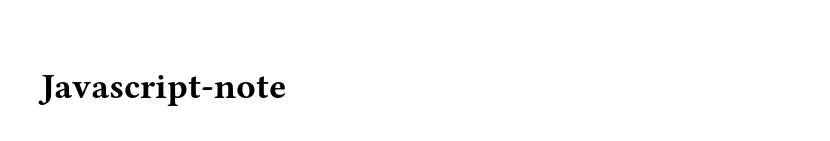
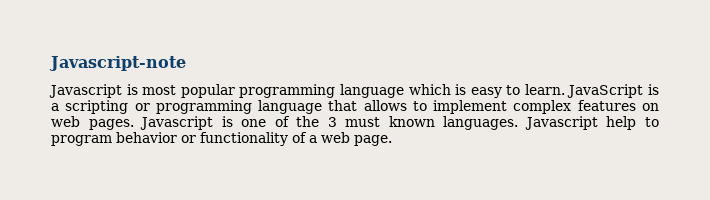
(287, 90) none -> [49,84,659,98] [51,100,659,114] [51,116,660,130] [51,132,392,146] // Javascript is most popular programming language which is easy to learn. JavaScript is a scripting or programming language that allows to implement complex features on web pages. Javascript is one of the 3 must known languages. Javascript help to program behavior or functionality of a web page.

